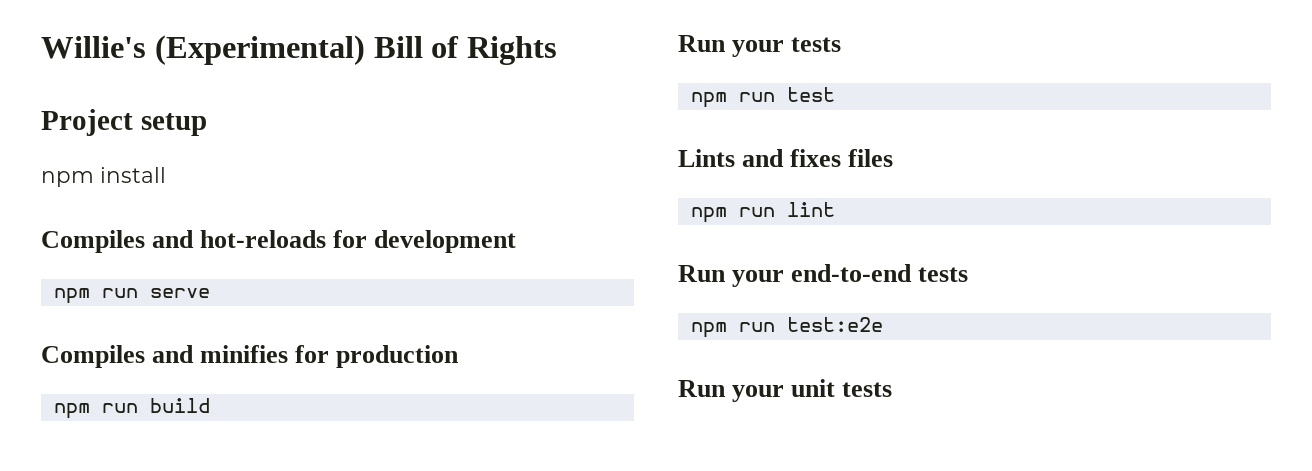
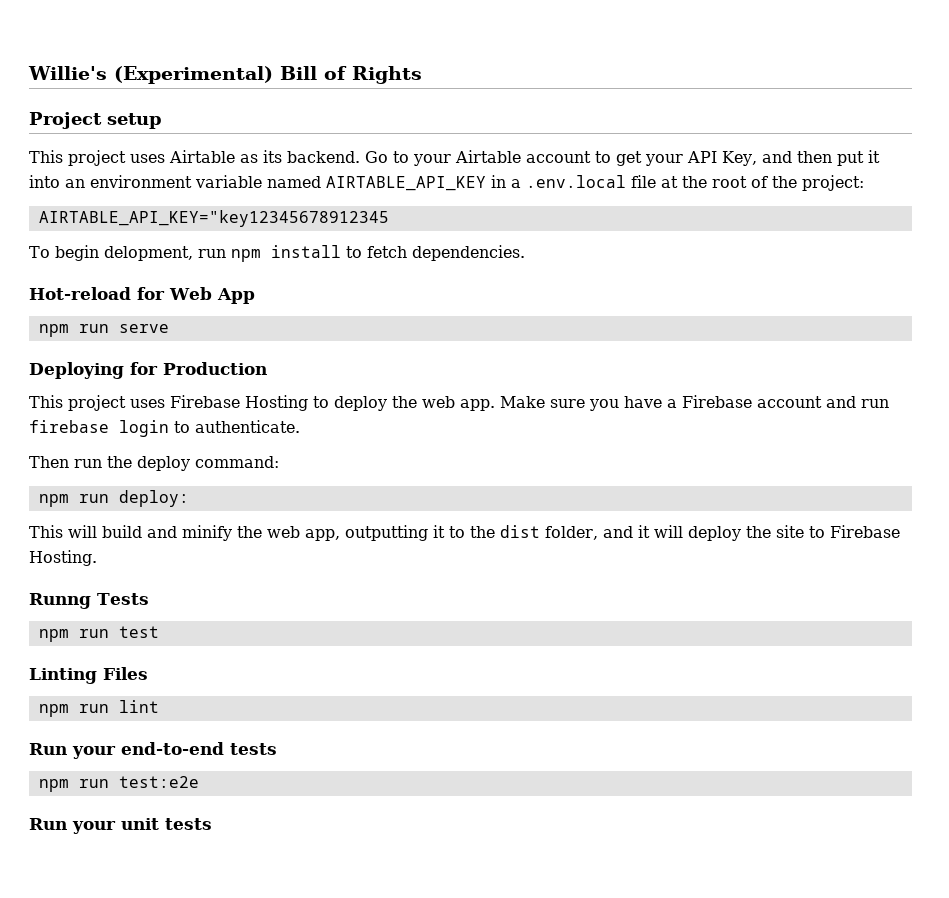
[41,167,166,187] [41,230,517,253] [53,288,210,304] [41,345,460,368] [53,398,210,419] [678,35,842,57] npm install // Compiles and hot-reloads for development // npm run serve // Compiles and minifies for production // npm run build // Run your tests -> [29,150,880,166] [29,175,864,191] [38,210,389,227] [29,245,525,262] [29,287,255,304] [38,324,169,337] [29,362,267,379] [29,395,889,411] [29,420,300,437] [29,456,279,471] [38,490,189,507] [29,525,900,541] [29,550,97,566] [29,593,149,609] This project uses Airtable as its backend. Go to your Airtable account to get your API Key, and then put it into an environment variable named AIRTABLE_API_KEY in a .env.local file at the root of the project: // AIRTABLE_API_KEY="key12345678912345 // To begin delopment, run npm install to fetch dependencies. // Hot-reload for Web App // npm run serve // Deploying for Production // This project uses Firebase Hosting to deploy the web app. Make sure you have a Firebase account and run firebase login to authenticate. // Then run the deploy command: // npm run deploy: // This will build and minify the web app, outputting it to the dist folder, and it will deploy the site to Firebase Hosting. // Runng Tests
[678,149,894,167] Lints and fixes files -> [29,667,148,684] Linting Files

